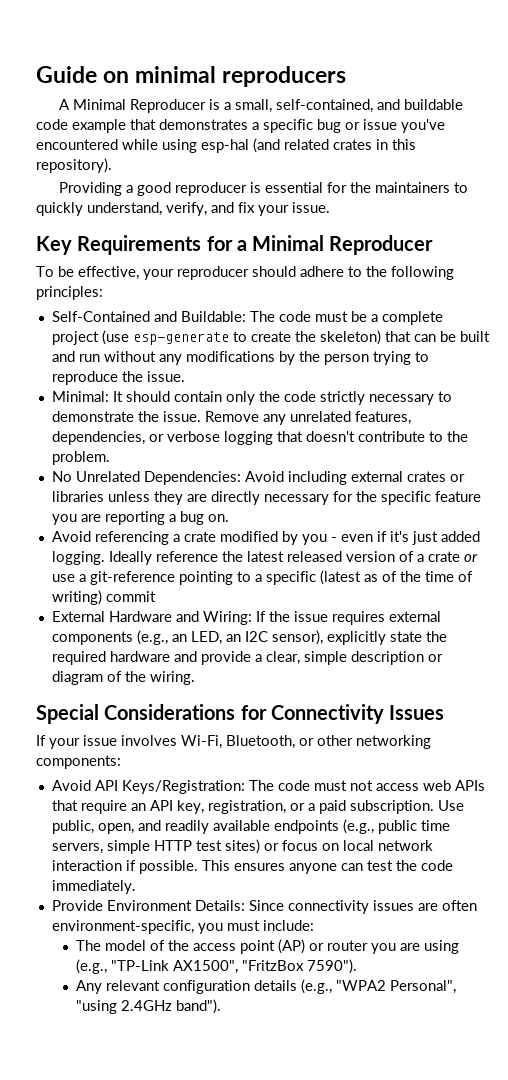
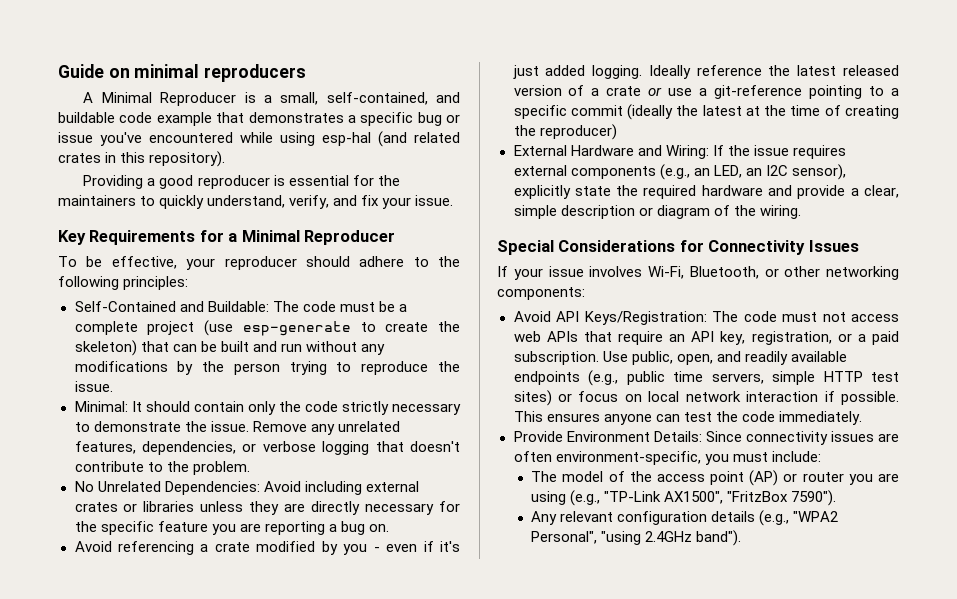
[319,570,473,585] [51,590,156,605] (latest as of the time of writing) commit -> [570,104,899,120] [513,124,617,140] commit (ideally the latest at the time of creating the reproducer)

